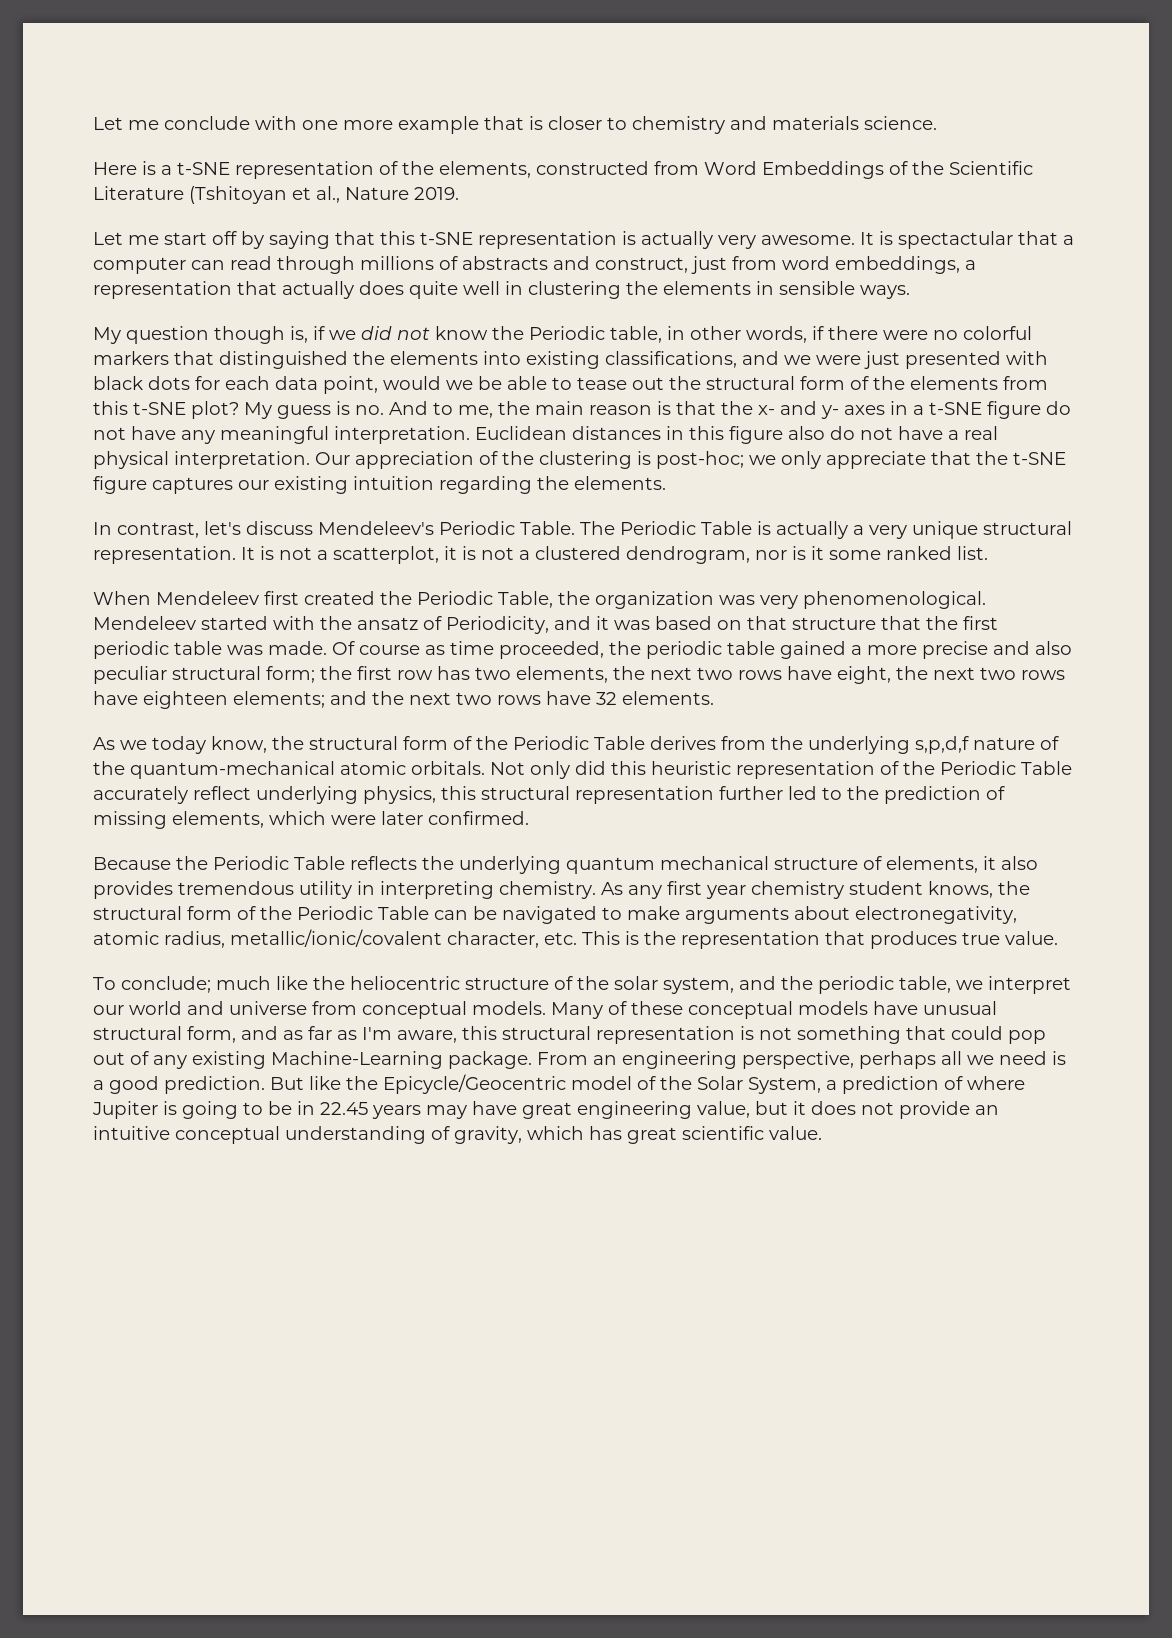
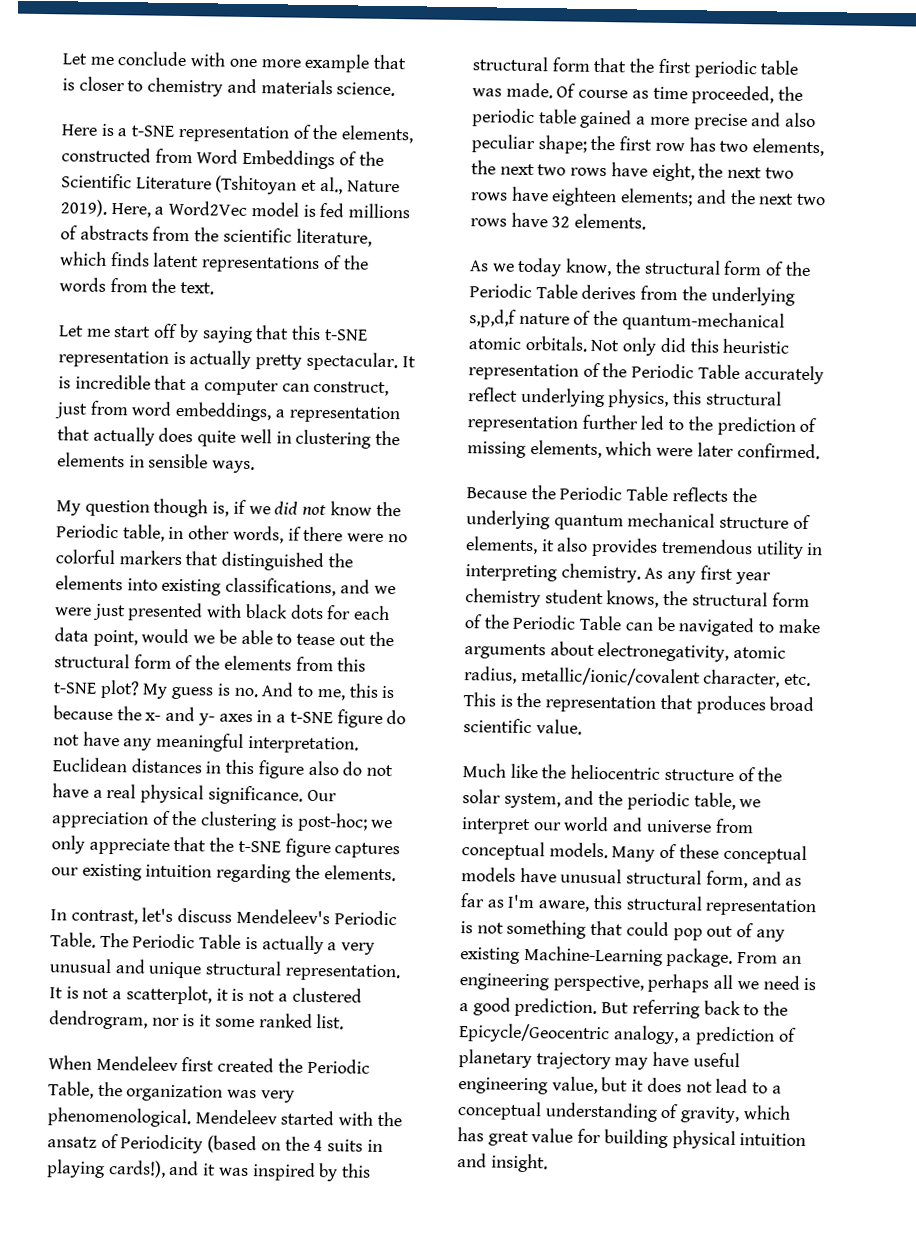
[414,187,459,200] 2019. -> [60,199,411,219] [60,225,372,247] [60,251,369,273] [59,277,215,295] 2019). Here, a Word2Vec model is fed millions of abstracts from the scientific literature, which finds latent representations of the words from the text.
[718,231,1013,249] very awesome. It is spectactular -> [255,351,416,372] [58,374,151,390] pretty spectacular. It is incredible
[230,256,590,274] read through millions of abstracts and -> (310, 387) none
[498,401,716,415] the main reason is that -> [348,683,396,699] [53,705,113,721] this is because
[174,451,310,469] interpretation. -> [207,785,303,805] significance.
(907, 532) none -> [49,958,146,974] unusual and
[446,616,876,634] Periodicity, and it was based on that structure -> [120,1134,383,1154] [46,1159,372,1182] [472,56,591,72] Periodicity (based on the 4 suits in playing cards!), and it was inspired by this structural form
[172,666,315,683] structural form; -> [537,135,587,154] shape;
[962,932,1000,945] true -> [769,696,815,712] [463,718,532,734] broad scientific
[93,976,271,993] To conclude; much -> [462,763,506,778] Much
[309,1074,1025,1094] [92,1101,421,1119] like the Epicycle/Geocentric model of the Solar System, a prediction of where Jupiter is going to be in 22.45 years -> [631,999,789,1019] [458,1023,797,1046] [458,1049,611,1070] referring back to the Epicycle/Geocentric analogy, a prediction of planetary trajectory
[522,1102,572,1119] great -> [692,1052,740,1068] useful
[899,1101,999,1119] [93,1126,170,1140] provide an intuitive -> [715,1078,782,1094] lead to a
[682,1126,822,1140] scientific value. -> [531,1128,807,1150] [457,1153,548,1173] value for building physical intuition and insight.

